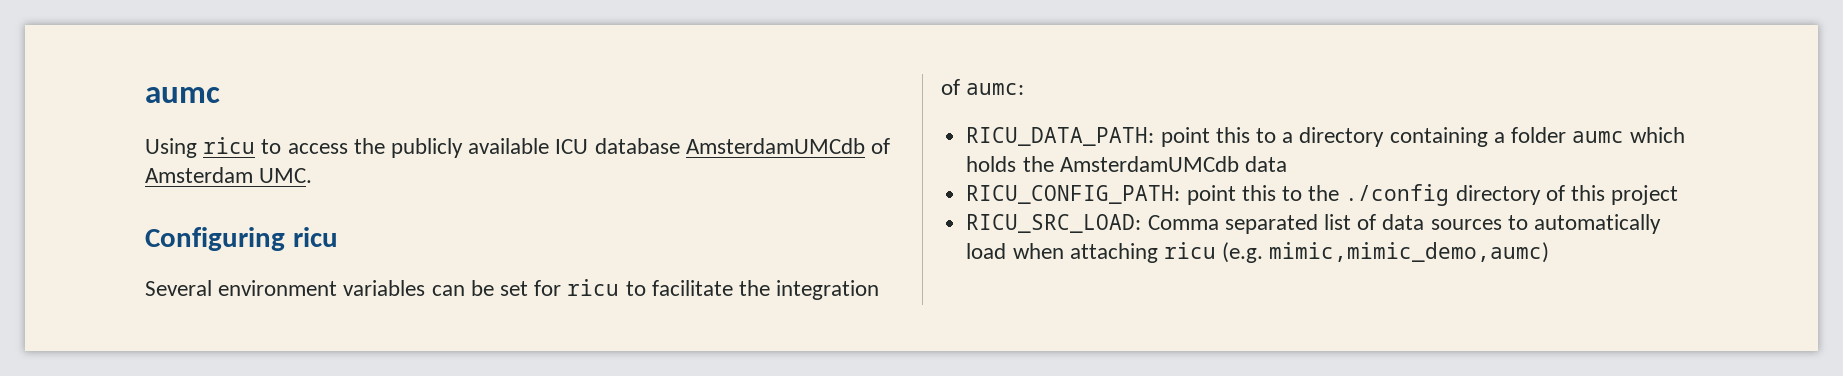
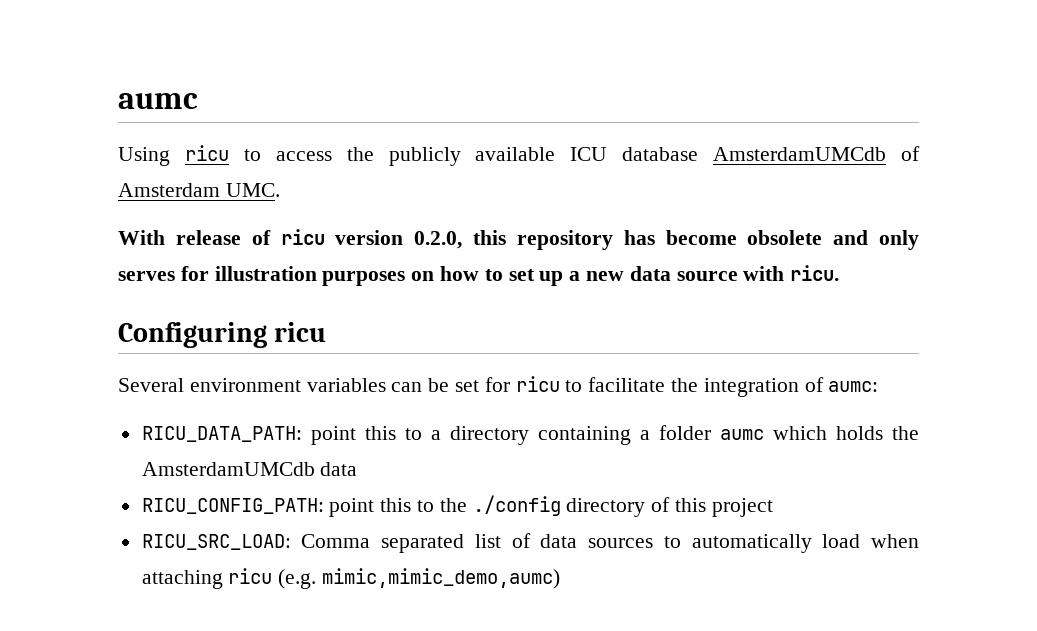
(313, 175) none -> [118,229,919,250] [118,265,840,286] // With release of ricu version 0.2.0, this repository has become obsolete and only serves for illustration purposes on how to set up a new data source with ricu.

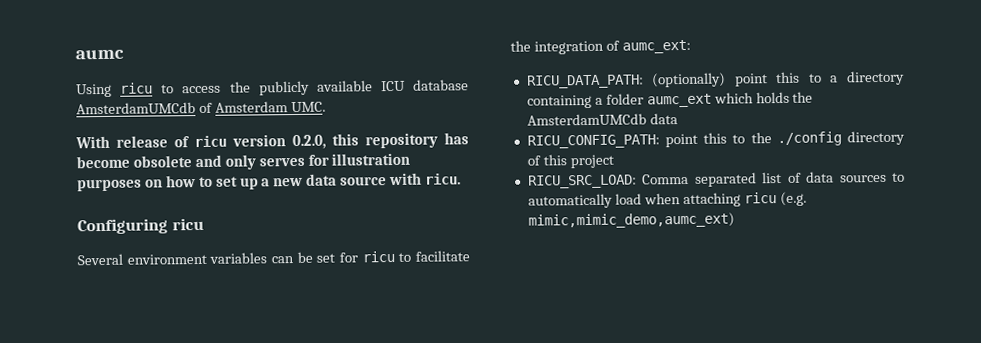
[828,381,879,392] aumc: -> [621,39,691,54] aumc_ext:
(302, 434) none -> [651,72,727,88] (optionally)
[719,429,764,440] aumc -> [646,93,712,108] aumc_ext
[322,568,561,589] mimic,mimic_demo,aumc) -> [527,212,735,229] mimic,mimic_demo,aumc_ext)

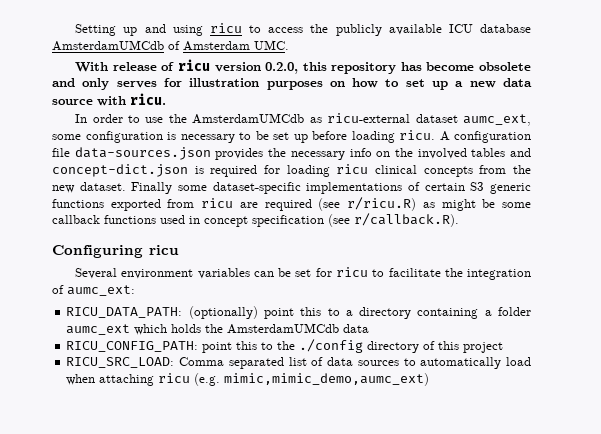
[75,49,124,60] [76,83,112,98] aumc // Using -> [75,24,203,36] Setting up and using
(462, 179) none -> [75,113,531,126] [52,130,531,143] [52,147,531,160] [52,164,531,177] [52,182,531,194] [52,197,532,211] [52,213,459,227] // In order to use the AmsterdamUMCdb as ricu-external dataset aumc_ext, some configuration is necessary to be set up before loading ricu. A configuration file data-sources.json provides the necessary info on the involved tables and concept-dict.json is required for loading ricu clinical concepts from the new dataset. Finally some dataset-specific implementations of certain S3 generic functions exported from ricu are required (see r/ricu.R) as might be some callback functions used in concept specification (see r/callback.R).

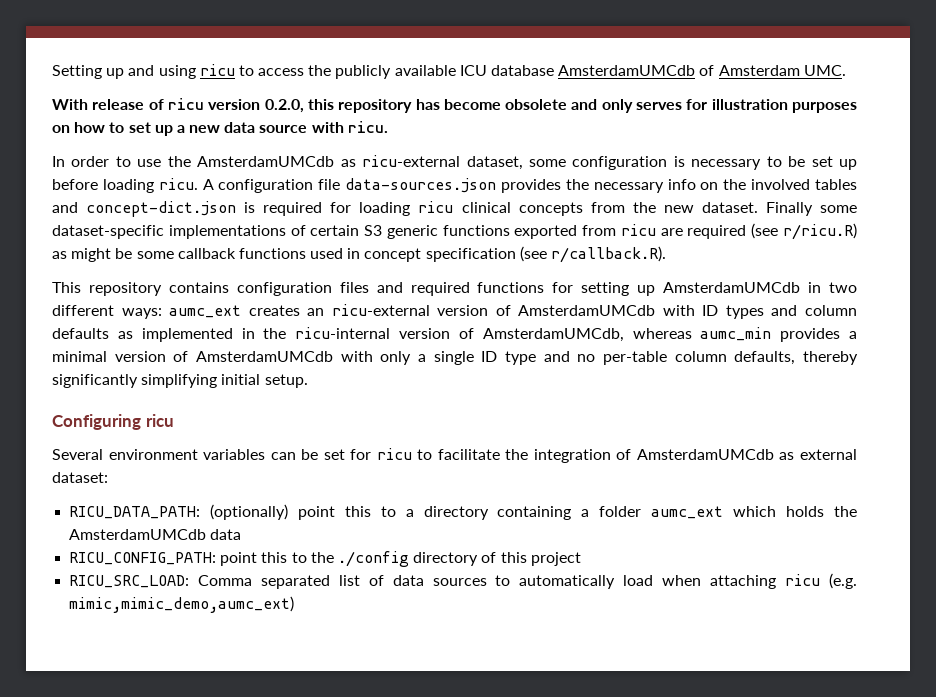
[415,114,531,126] dataset aumc_ext, -> [466,156,523,170] dataset,
(459, 220) none -> [52,282,857,296] [52,304,858,319] [52,327,858,342] [52,351,858,365] [52,374,308,388] // This repository contains configuration files and required functions for setting up AmsterdamUMCdb in two different ways: aumc_ext creates an ricu-external version of AmsterdamUMCdb with ID types and column defaults as implemented in the ricu-internal version of AmsterdamUMCdb, whereas aumc_min provides a minimal version of AmsterdamUMCdb with only a single ID type and no per-table column defaults, thereby significantly simplifying initial setup.
[67,285,135,296] aumc_ext: -> [636,449,857,460] [52,472,108,483] AmsterdamUMCdb as external dataset:

